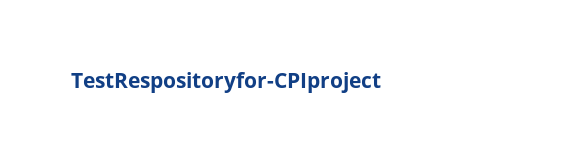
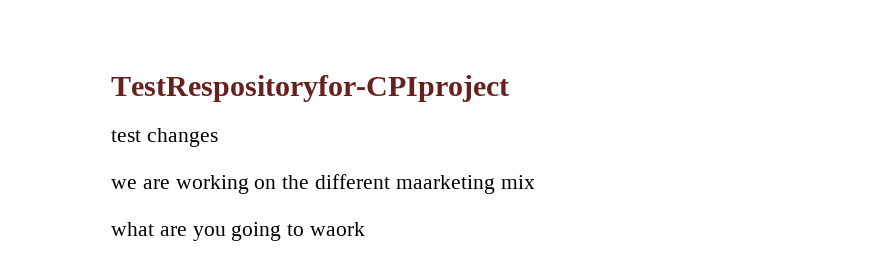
(381, 82) none -> [111,128,218,147] [111,174,535,194] [111,222,366,241] // test changes // we are working on the different maarketing mix // what are you going to waork

